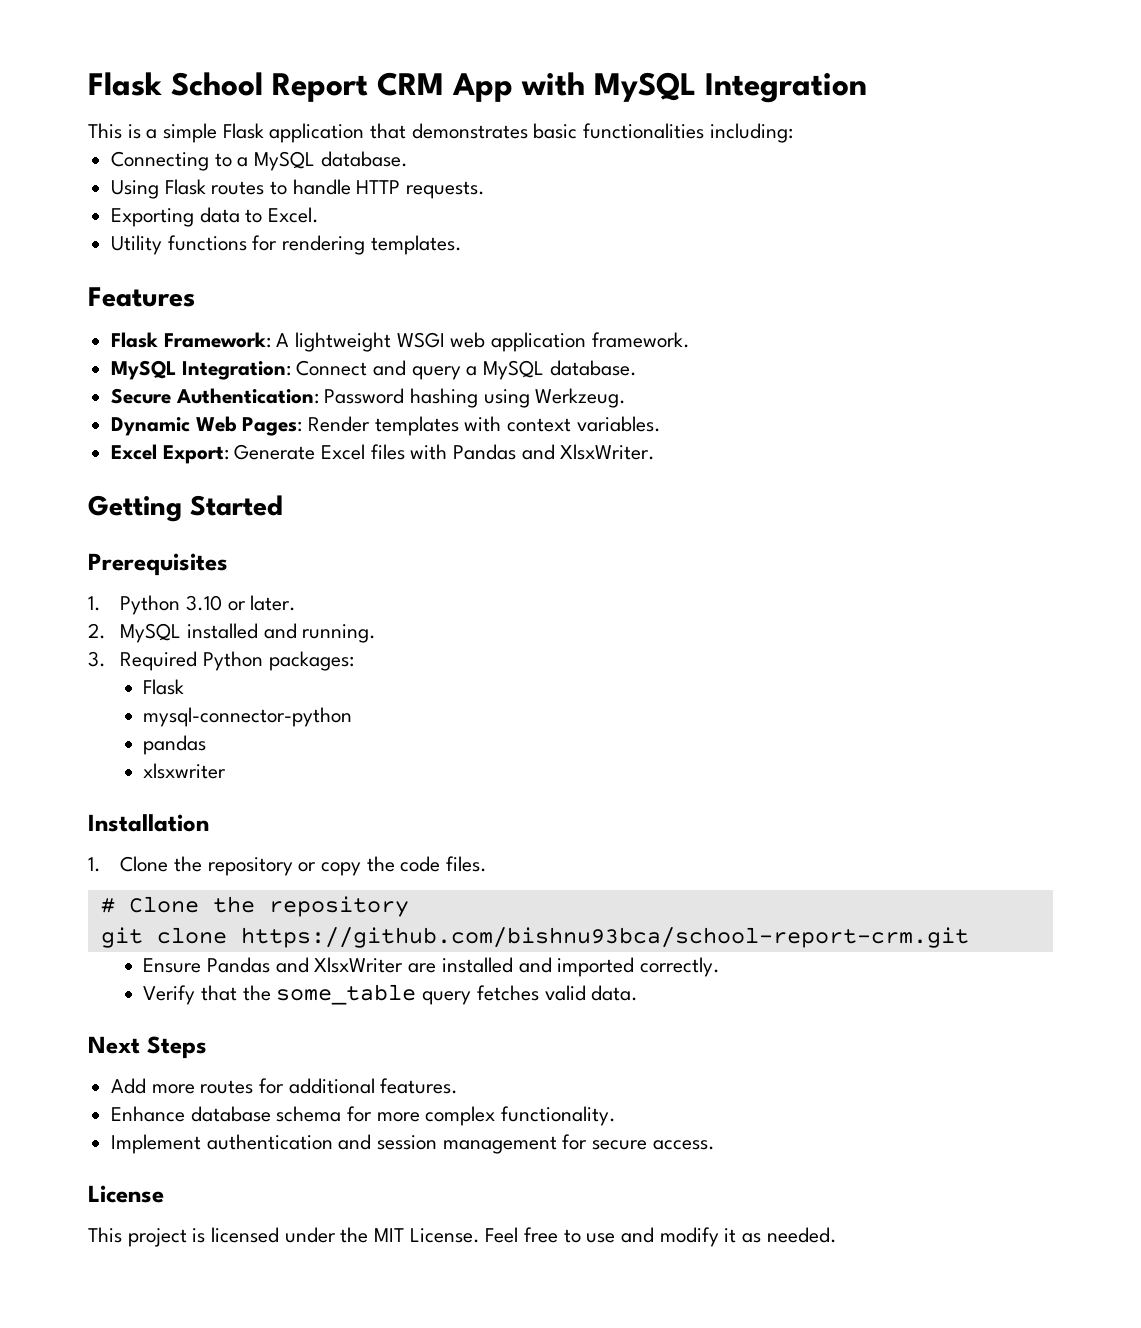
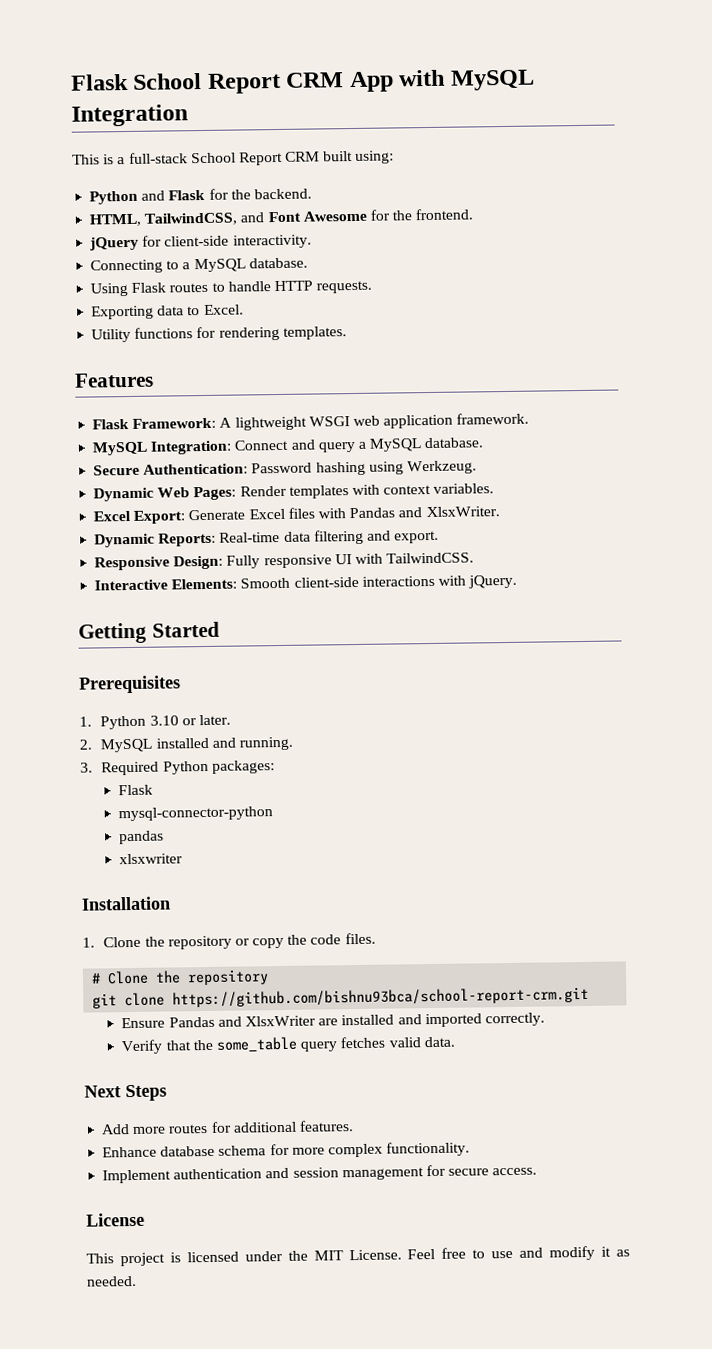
[163,123,793,143] simple Flask application that demonstrates basic functionalities including: -> [128,150,395,166] [89,188,312,205] [89,208,474,227] [89,234,312,251] full-stack School Report CRM built using: // Python and Flask for the backend. // HTML, TailwindCSS, and Font Awesome for the frontend. // jQuery for client-side interactivity.
(656, 452) none -> [94,529,440,548] [94,552,475,571] [94,574,518,591] // Dynamic Reports: Real-time data filtering and export. // Responsive Design: Fully responsive UI with TailwindCSS. // Interactive Elements: Smooth client-side interactions with jQuery.

